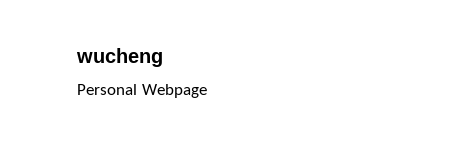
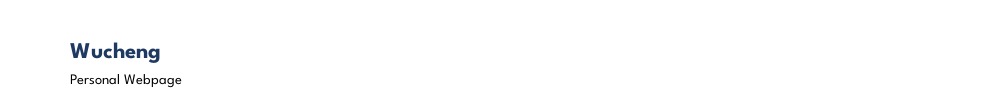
[76,48,163,67] wucheng -> [70,42,161,63] Wucheng

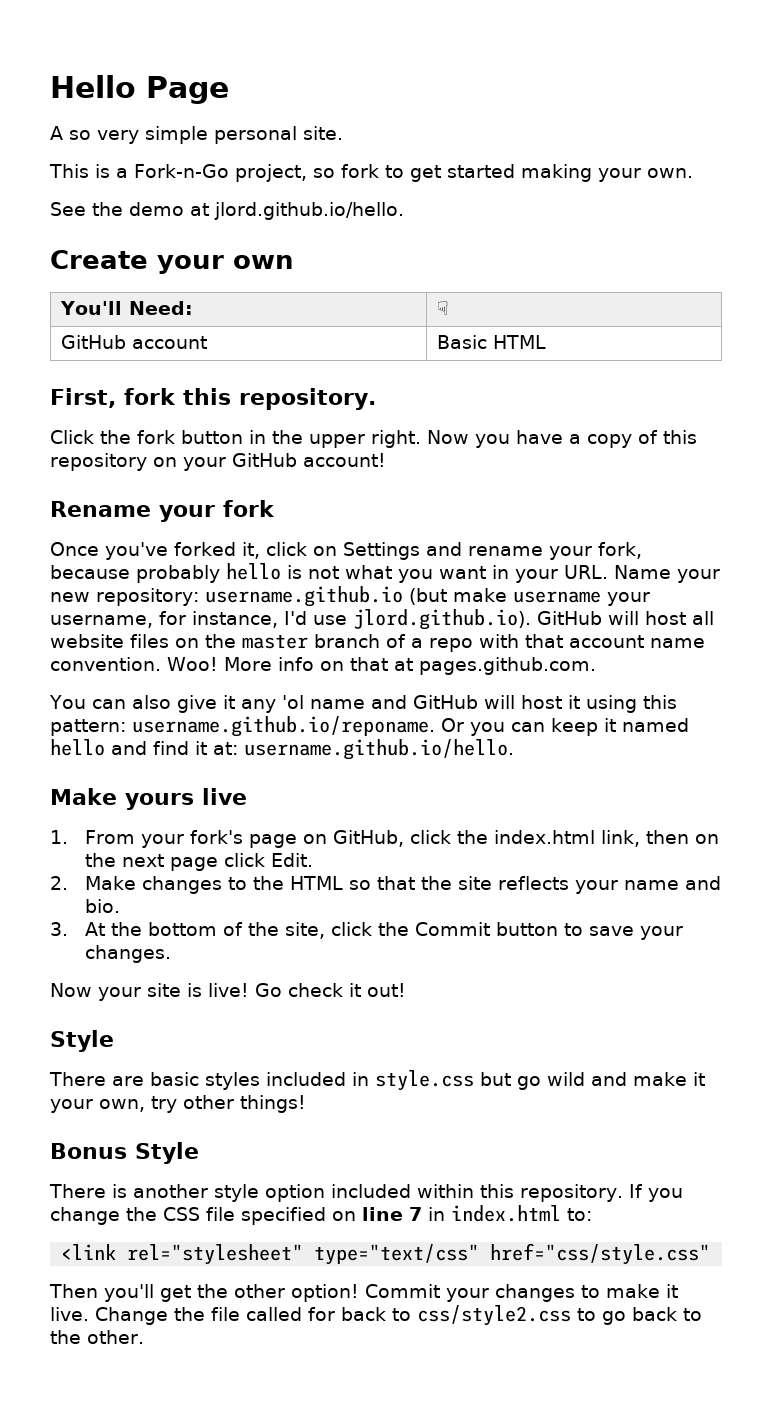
[70,42,161,63] [70,74,182,88] Wucheng // Personal Webpage -> [50,75,229,104] [50,126,343,144] [49,164,693,182] [50,202,404,220] [50,250,294,274] [59,301,193,315] [436,301,449,316] [60,335,207,349] [436,335,546,349] [50,388,376,410] [50,430,697,448] [50,453,386,471] [50,500,275,522] [50,542,642,560] [50,563,720,583] [50,586,650,607] [50,609,714,630] [50,634,705,652] [50,657,596,675] [49,695,677,713] [50,716,689,737] [50,739,514,760] [50,788,247,810] [50,830,719,848] [84,853,313,871] [50,876,721,894] [84,899,120,913] [50,922,683,940] [84,945,171,963] [50,983,406,1001] [50,1030,114,1052] [49,1070,705,1091] [50,1095,306,1113] [50,1142,199,1164] [49,1184,683,1202] [50,1205,592,1225] [61,1243,711,1265] [49,1284,678,1302] [50,1305,702,1326] [50,1330,144,1344] Hello Page // A so very simple personal site. // This is a Fork-n-Go project, so fork to get started making your own. // See the demo at jlord.github.io/hello. // Create your own // You'll Need: | ☟ // GitHub account | Basic HTML // First, fork this repository. // Click the fork button in the upper right. Now you have a copy of this repository on your GitHub account! // Rename your fork // Once you've forked it, click on Settings and rename your fork, because probably hello is not what you want in your URL. Name your new repository: username.github.io (but make username your username, for instance, I'd use jlord.github.io). GitHub will host all website files on the master branch of a repo with that account name convention. Woo! More info on that at pages.github.com. // You can also give it any 'ol name and GitHub will host it using this pattern: username.github.io/reponame. Or you can keep it named hello and find it at: username.github.io/hello. // Make yours live // 1. From your fork's page on GitHub, click the index.html link, then on the next page click Edit. // 2. Make changes to the HTML so that the site reflects your name and bio. // 3. At the bottom of the site, click the Commit button to save your changes. // Now your site is live! Go check it out! // Style // There are basic styles included in style.css but go wild and make it your own, try other things! // Bonus Style // There is another style option included within this repository. If you change the CSS file specified on line 7 in index.html to: // <link rel="stylesheet" type="text/css" href="css/style.css" // Then you'll get the other option! Commit your changes to make it live. Change the file called for back to css/style2.css to go back to the other.

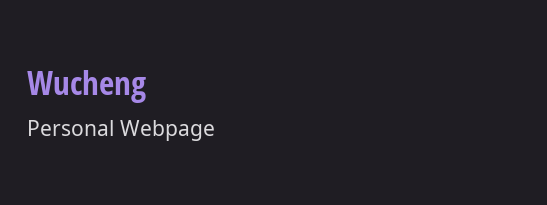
[50,75,229,104] [50,126,343,144] [49,164,693,182] [50,202,404,220] [50,250,294,274] [59,301,193,315] [436,301,449,316] [60,335,207,349] [436,335,546,349] [50,388,376,410] [50,430,697,448] [50,453,386,471] [50,500,275,522] [50,542,642,560] [50,563,720,583] [50,586,650,607] [50,609,714,630] [50,634,705,652] [50,657,596,675] [49,695,677,713] [50,716,689,737] [50,739,514,760] [50,788,247,810] [50,830,719,848] [84,853,313,871] [50,876,721,894] [84,899,120,913] [50,922,683,940] [84,945,171,963] [50,983,406,1001] [50,1030,114,1052] [49,1070,705,1091] [50,1095,306,1113] [50,1142,199,1164] [49,1184,683,1202] [50,1205,592,1225] [61,1243,711,1265] [49,1284,678,1302] [50,1305,702,1326] [50,1330,144,1344] Hello Page // A so very simple personal site. // This is a Fork-n-Go project, so fork to get started making your own. // See the demo at jlord.github.io/hello. // Create your own // You'll Need: | ☟ // GitHub account | Basic HTML // First, fork this repository. // Click the fork button in the upper right. Now you have a copy of this repository on your GitHub account! // Rename your fork // Once you've forked it, click on Settings and rename your fork, because probably hello is not what you want in your URL. Name your new repository: username.github.io (but make username your username, for instance, I'd use jlord.github.io). GitHub will host all website files on the master branch of a repo with that account name convention. Woo! More info on that at pages.github.com. // You can also give it any 'ol name and GitHub will host it using this pattern: username.github.io/reponame. Or you can keep it named hello and find it at: username.github.io/hello. // Make yours live // 1. From your fork's page on GitHub, click the index.html link, then on the next page click Edit. // 2. Make changes to the HTML so that the site reflects your name and bio. // 3. At the bottom of the site, click the Commit button to save your changes. // Now your site is live! Go check it out! // Style // There are basic styles included in style.css but go wild and make it your own, try other things! // Bonus Style // There is another style option included within this repository. If you change the CSS file specified on line 7 in index.html to: // <link rel="stylesheet" type="text/css" href="css/style.css" // Then you'll get the other option! Commit your changes to make it live. Change the file called for back to css/style2.css to go back to the other. -> [27,70,146,103] [27,120,215,141] Wucheng // Personal Webpage

